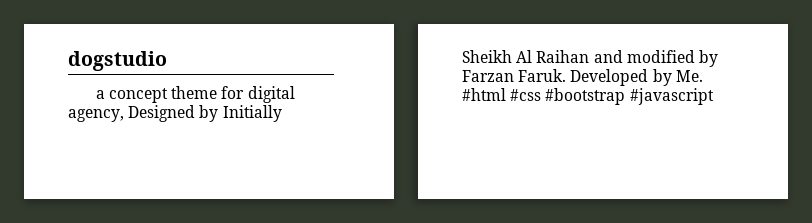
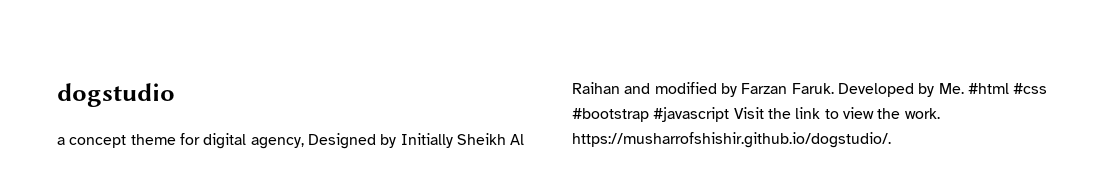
(714, 96) none -> [733,107,940,119] [572,132,891,148] Visit the link to view the work. https://musharrofshishir.github.io/dogstudio/.

